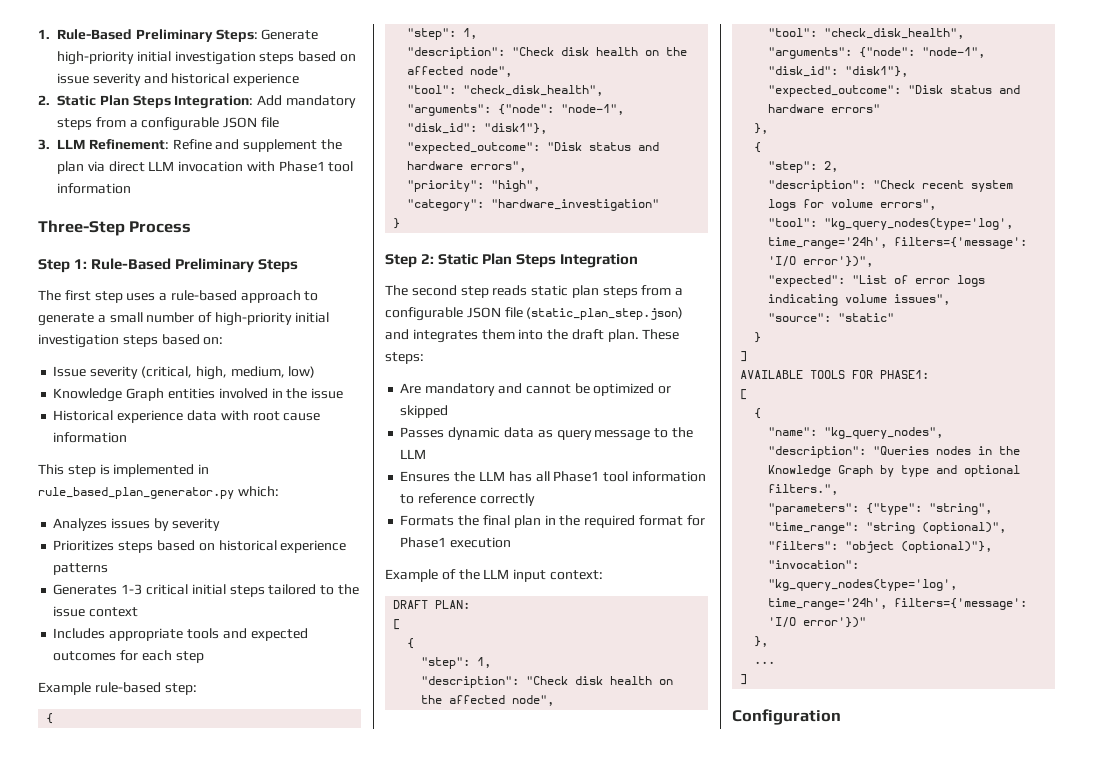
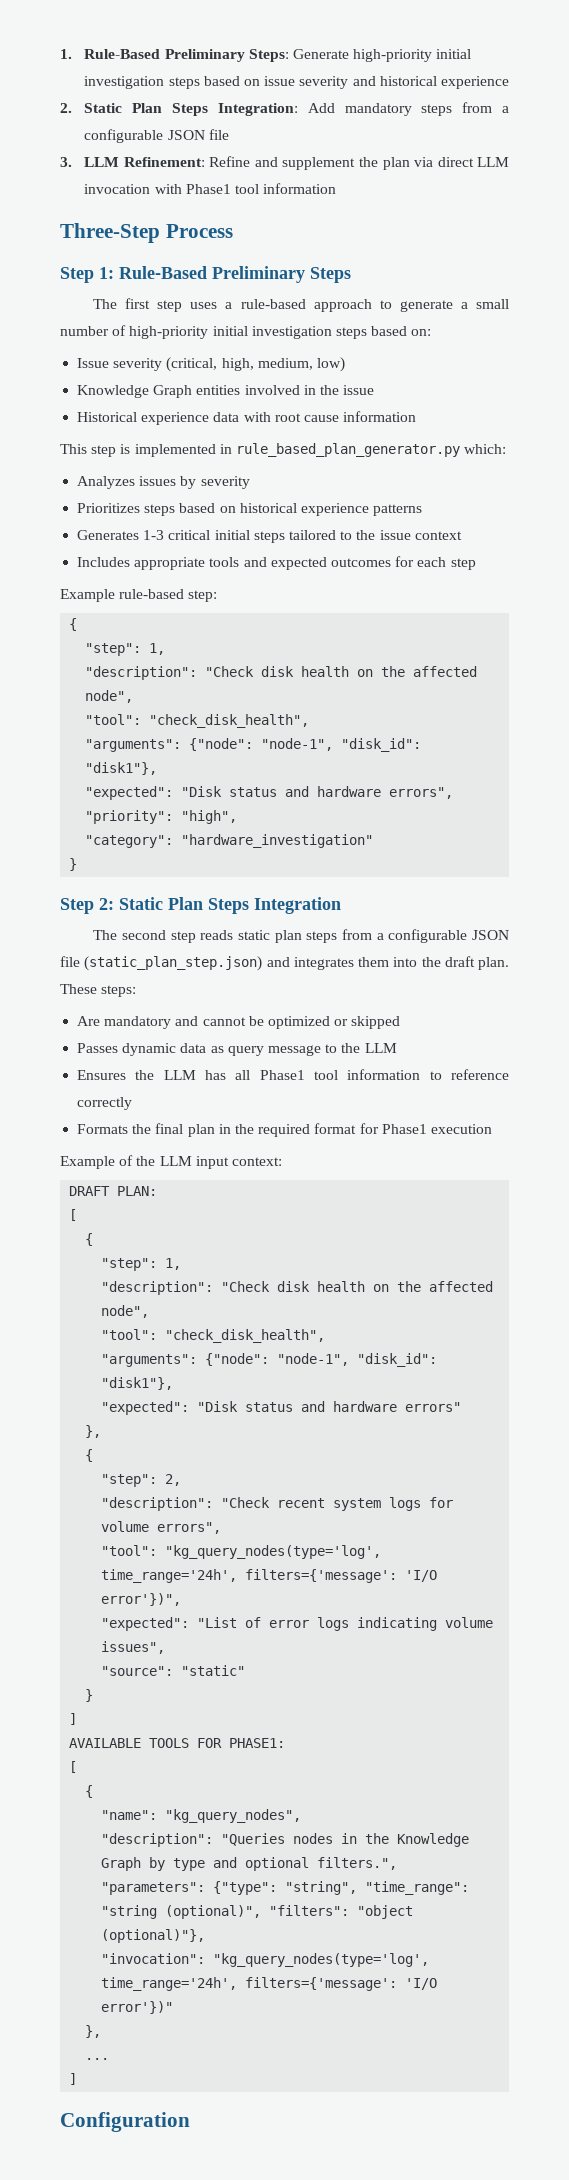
[407,142,541,154] "expected_outcome": -> [85,786,174,800] "expected":
[768,85,902,97] "expected_outcome": -> [101,1401,190,1415] "expected":

